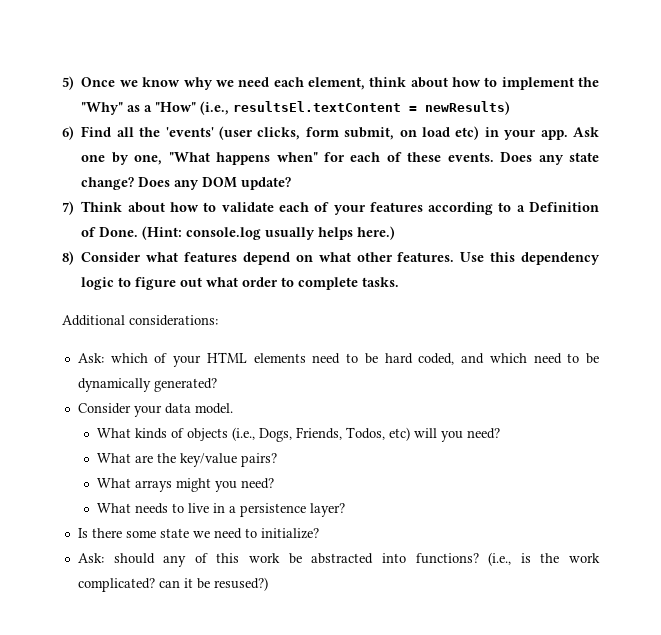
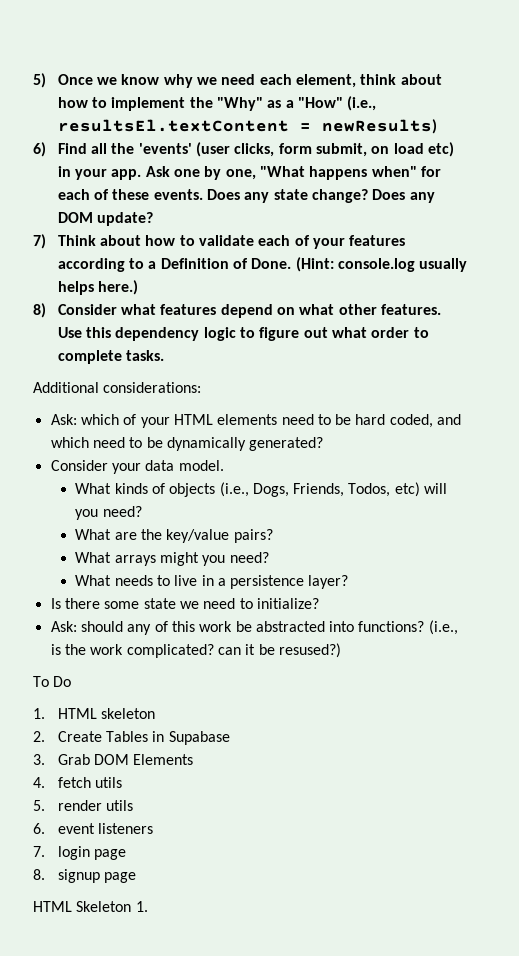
(268, 584) none -> [33,676,72,687] [33,708,155,719] [33,731,230,745] [33,754,194,765] [33,777,122,788] [33,800,133,811] [33,823,153,834] [33,846,126,860] [33,869,136,883] [33,901,148,912] // To Do // 1. HTML skeleton // 2. Create Tables in Supabase // 3. Grab DOM Elements // 4. fetch utils // 5. render utils // 6. event listeners // 7. login page // 8. signup page // HTML Skeleton 1.

